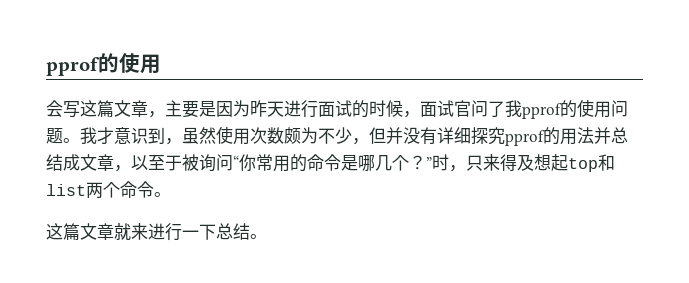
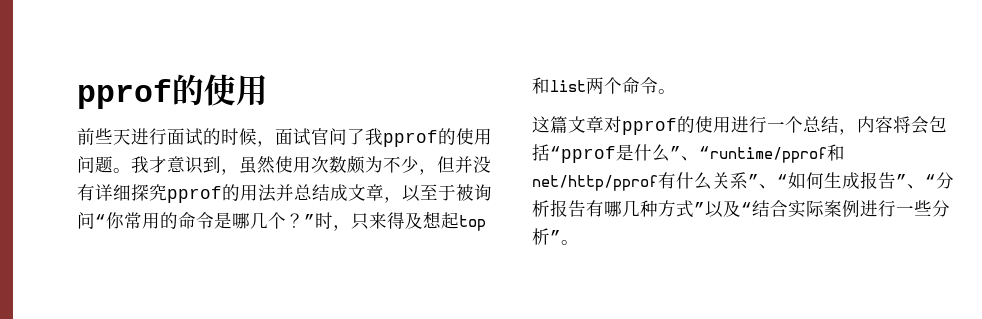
[46,100,267,118] 会写这篇文章，主要是因为昨 -> [77,128,113,145] 前些
[114,223,250,241] 就来进行一下总结 -> [604,116,947,135] [532,144,845,163] [532,171,954,191] [532,199,950,218] [532,228,561,245] 对pprof的使用进行一个总结，内容将会包括“pprof是什么”、“runtime/pprof和net/http/pprof有什么关系”、“如何生成报告”、“分析报告有哪几种方式”以及“结合实际案例进行一些分析”

